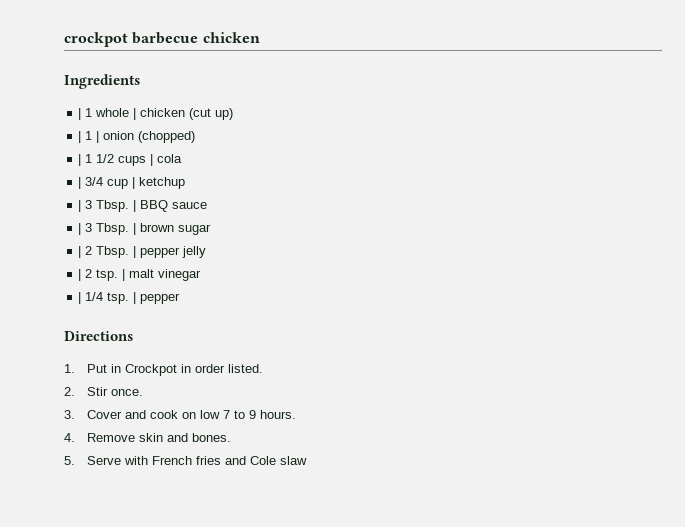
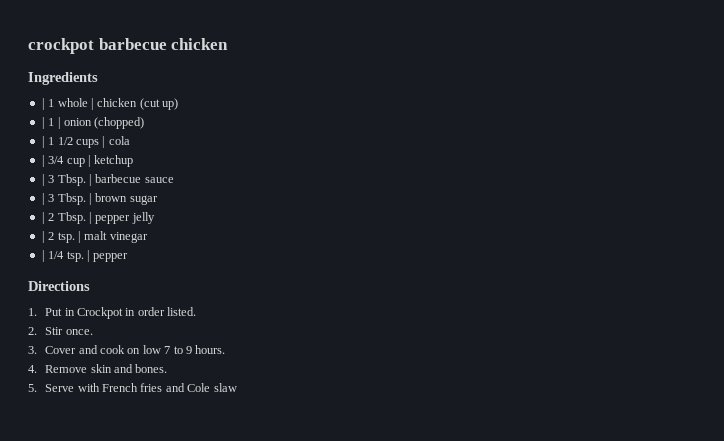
[140,200,169,212] BBQ -> [95,174,142,183] barbecue

